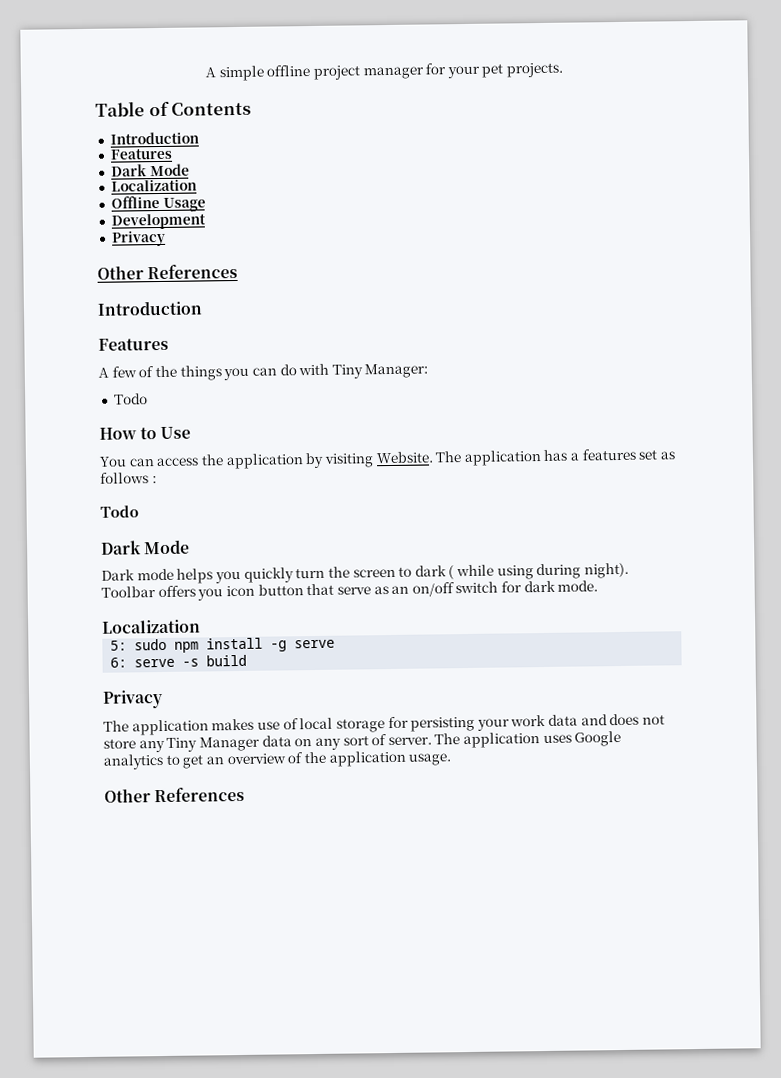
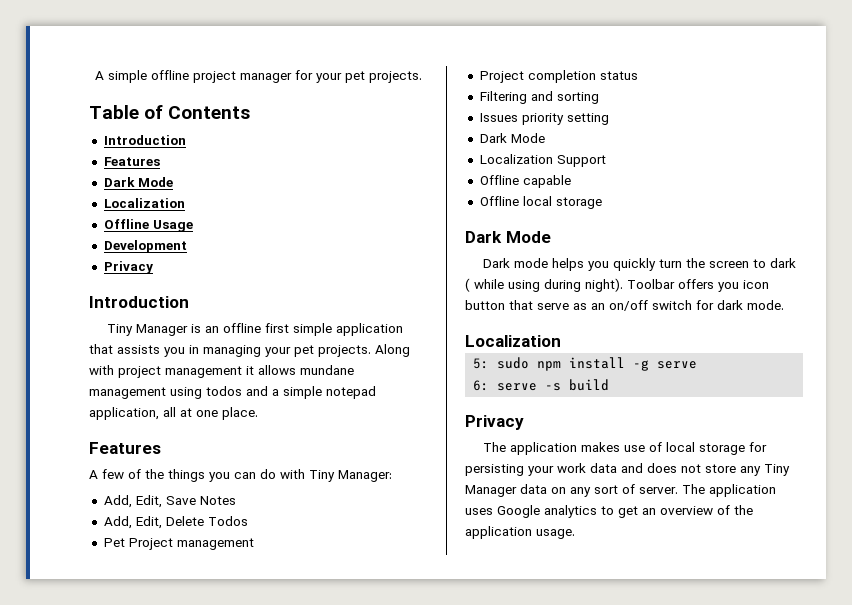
[97,263,239,280] [97,300,203,316] Other References // Introduction -> [89,296,189,308] [107,323,404,336] [89,344,410,357] [89,365,354,378] [89,386,376,399] [89,407,258,420] Introduction // Tiny Manager is an offline first simple application that assists you in managing your pet projects. Along with project management it allows mundane management using todos and a simple notepad application, all at one place.
[113,393,148,405] [99,426,192,440] [99,448,676,470] [100,472,157,484] [100,505,139,518] Todo // How to Use // You can access the application by visiting Website. The application has a features set as follows : // Todo -> [103,495,236,508] [103,516,248,529] [103,538,254,550] [479,70,638,83] [479,91,599,104] [479,113,609,125] [479,133,545,143] [479,154,606,167] [479,175,571,188] [479,196,602,209] Add, Edit, Save Notes // Add, Edit, Delete Todos // Pet Project management // Project completion status // Filtering and sorting // Issues priority setting // Dark Mode // Localization Support // Offline capable // Offline local storage
[104,786,246,803] // Other References -> (575, 534) none

